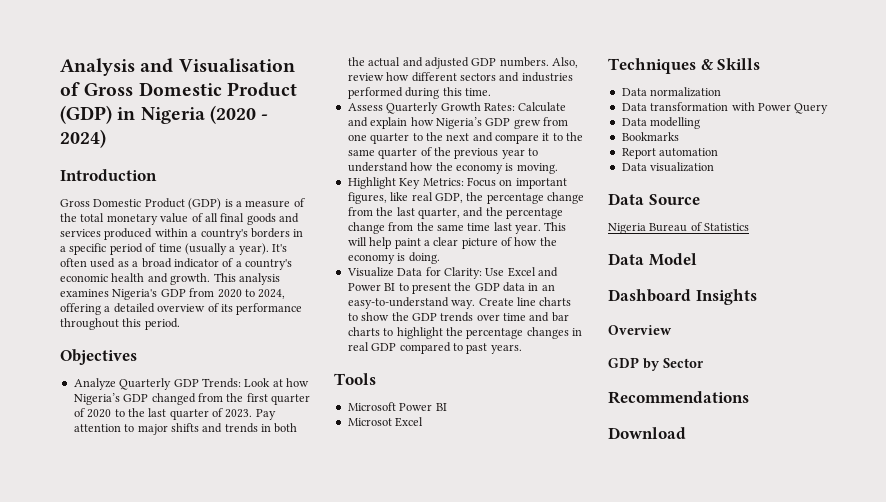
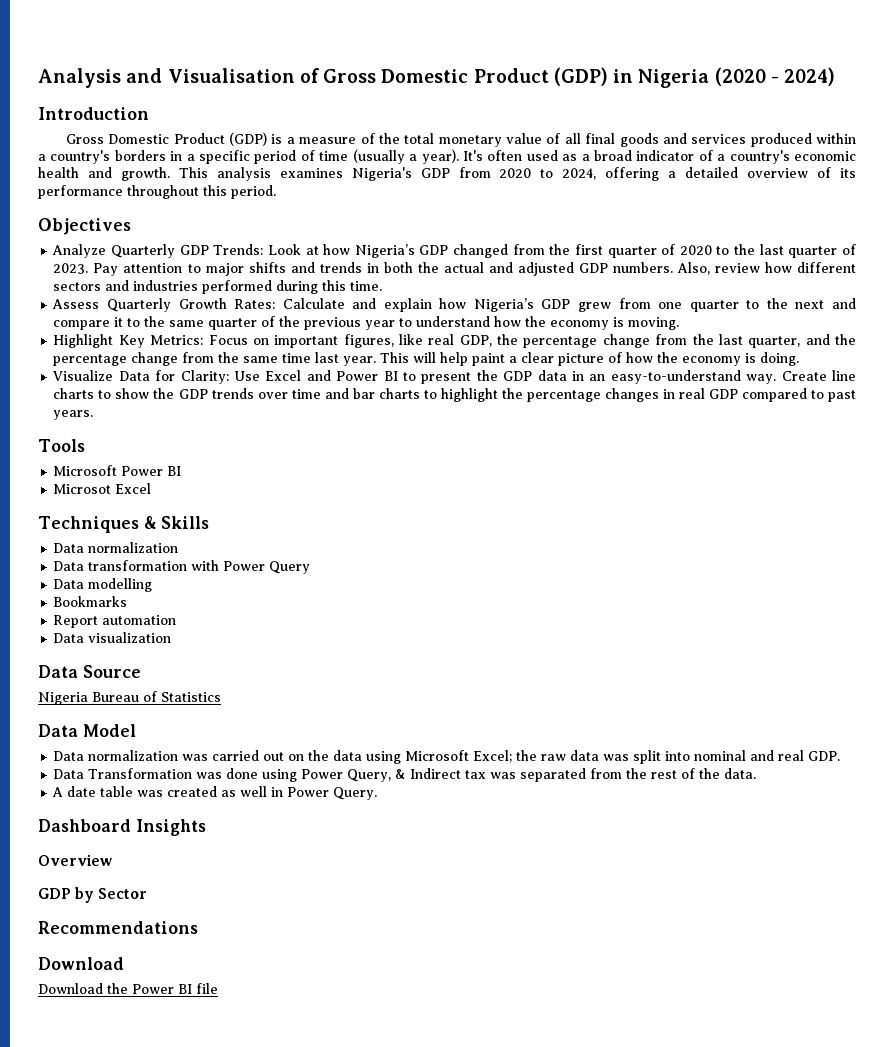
(697, 259) none -> [53,750,841,764] [53,768,757,782] [52,786,378,800] // Data normalization was carried out on the data using Microsoft Excel; the raw data was split into nominal and real GDP. // Data Transformation was done using Power Query, & Indirect tax was separated from the rest of the data. // A date table was created as well in Power Query.
(686, 433) none -> [38,983,218,994] // Download the Power BI file

